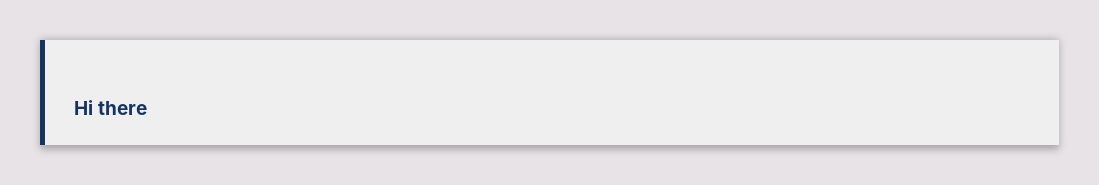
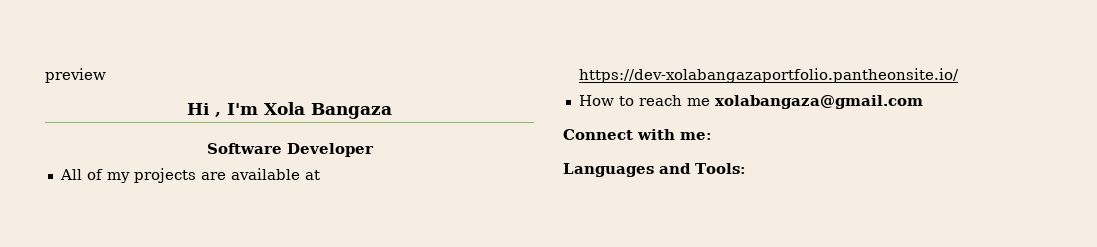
[74,100,148,115] Hi there -> [45,68,106,83] [187,102,392,119] [206,143,374,157] [59,168,320,183] [578,68,959,83] [578,95,923,109] [563,129,712,140] [563,163,746,177] preview // Hi , I'm Xola Bangaza // Software Developer // All of my projects are available at https://dev-xolabangazaportfolio.pantheonsite.io/ // How to reach me xolabangaza@gmail.com // Connect with me: // Languages and Tools:

